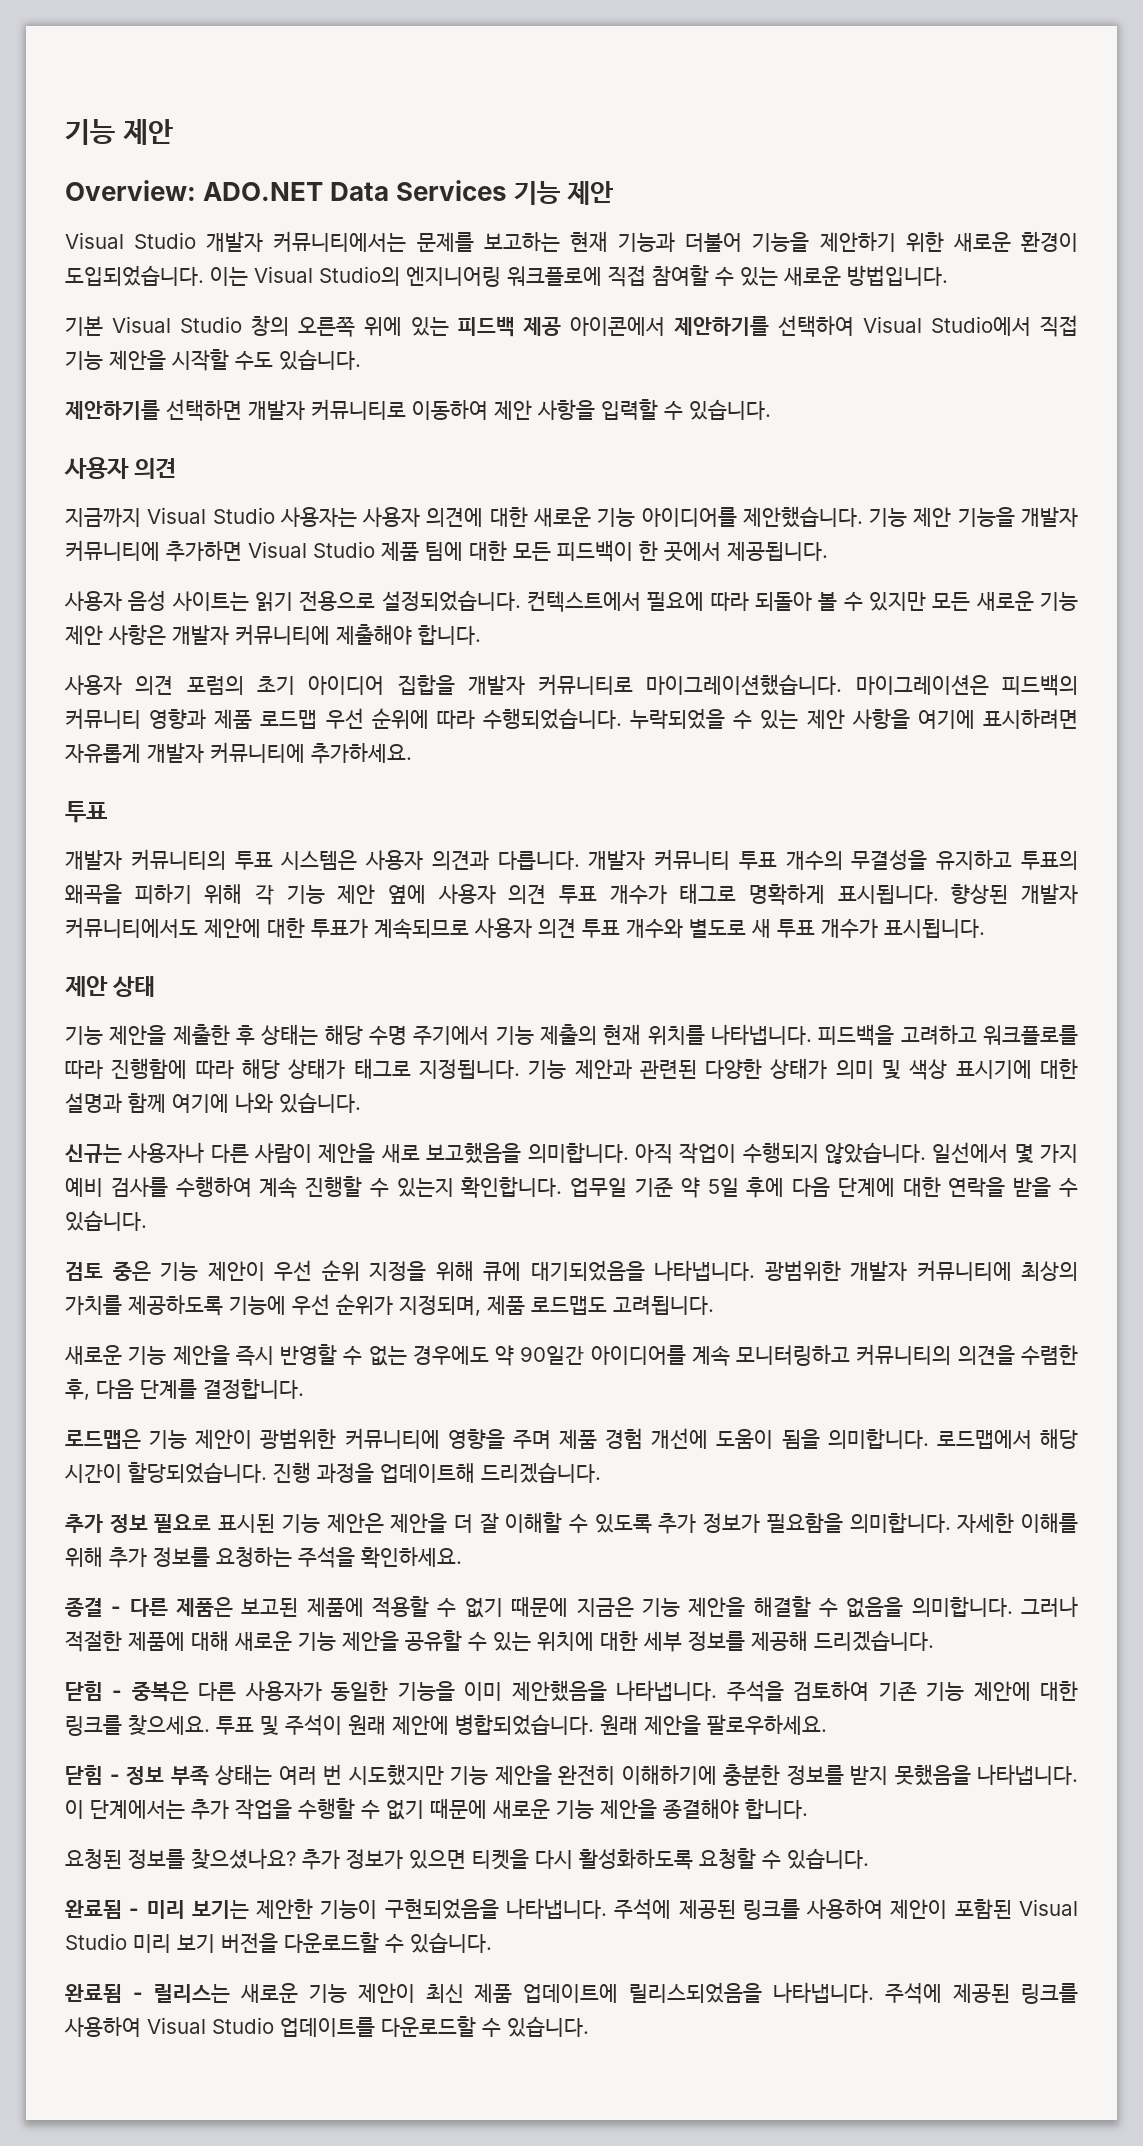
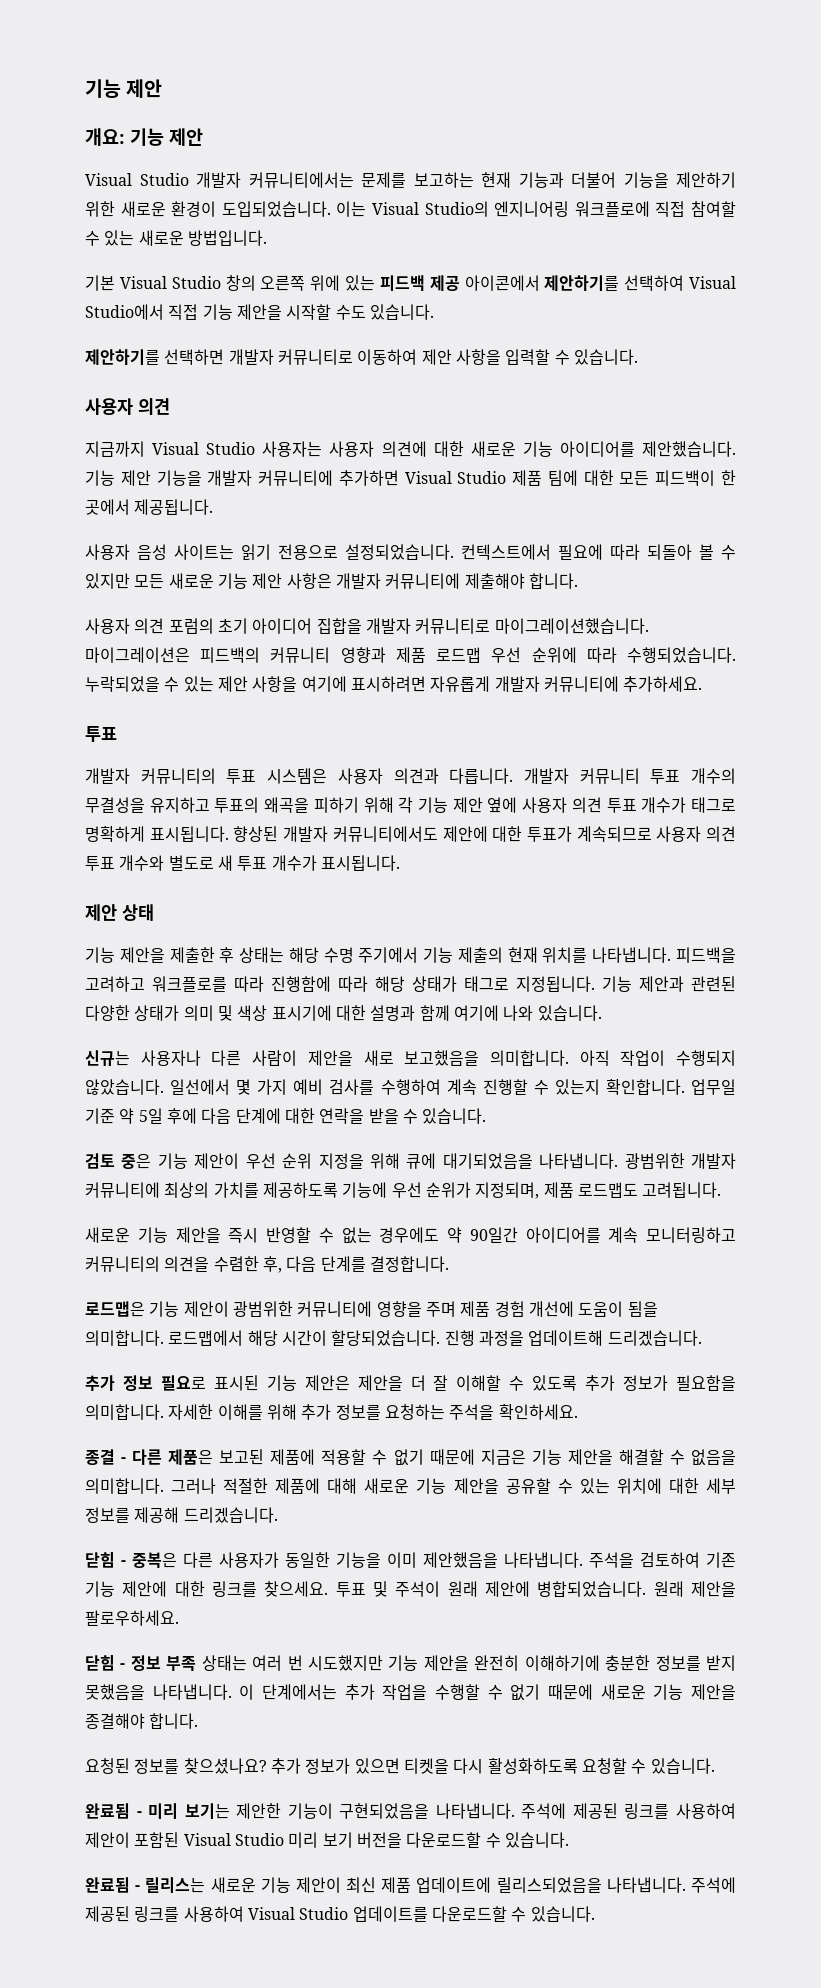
[65,119,173,145] [65,180,508,201] 기능 제안 // Overview: ADO.NET Data Services -> [85,79,163,98] [85,128,125,146] 기능 제안 // 개요:

